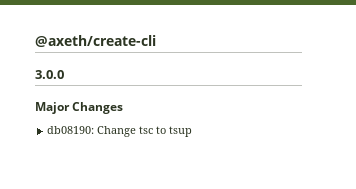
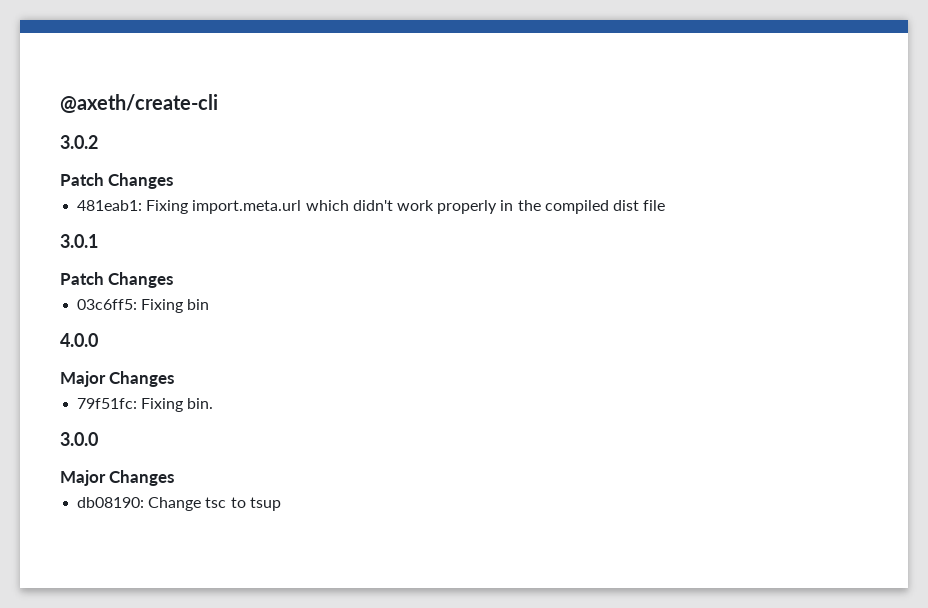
(156, 41) none -> [60,135,98,149] [60,173,174,189] [77,200,666,214] [60,234,98,248] [60,272,174,288] [77,299,210,313] [60,333,98,347] [60,371,175,387] [77,398,214,412] // 3.0.2 // Patch Changes // 481eab1: Fixing import.meta.url which didn't work properly in the compiled dist file // 3.0.1 // Patch Changes // 03c6ff5: Fixing bin // 4.0.0 // Major Changes // 79f51fc: Fixing bin.

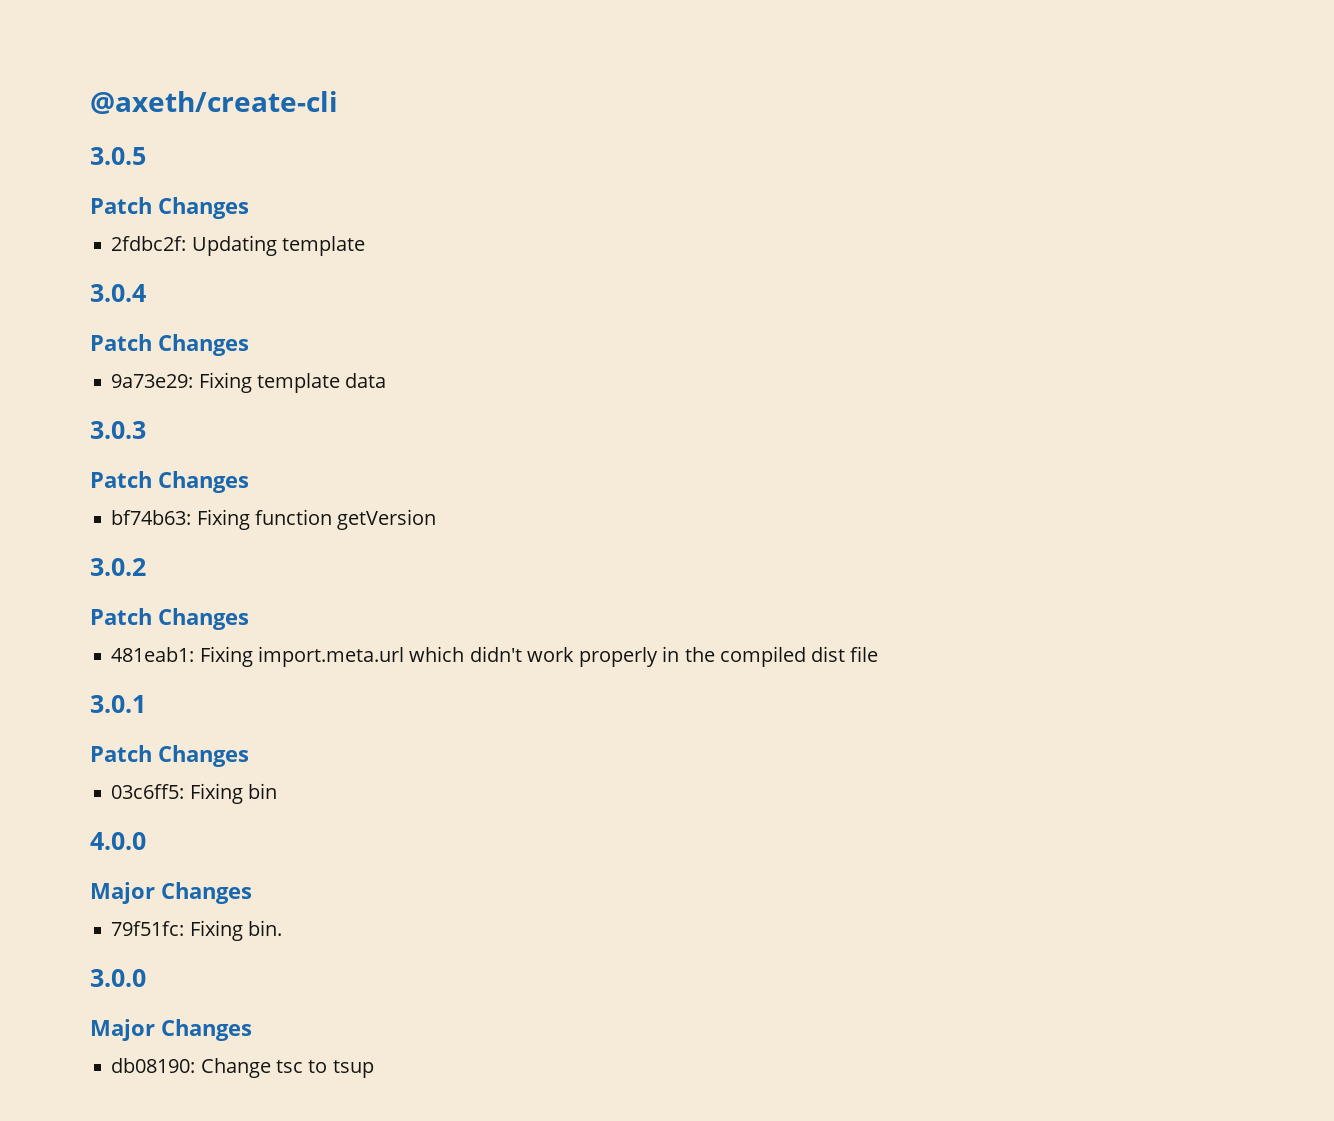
(218, 103) none -> [90,147,146,165] [90,197,249,219] [111,235,365,256] [90,284,146,302] [90,334,249,356] [111,372,387,393] [90,421,146,439] [90,471,249,493] [111,509,437,530] // 3.0.5 // Patch Changes // 2fdbc2f: Updating template // 3.0.4 // Patch Changes // 9a73e29: Fixing template data // 3.0.3 // Patch Changes // bf74b63: Fixing function getVersion

